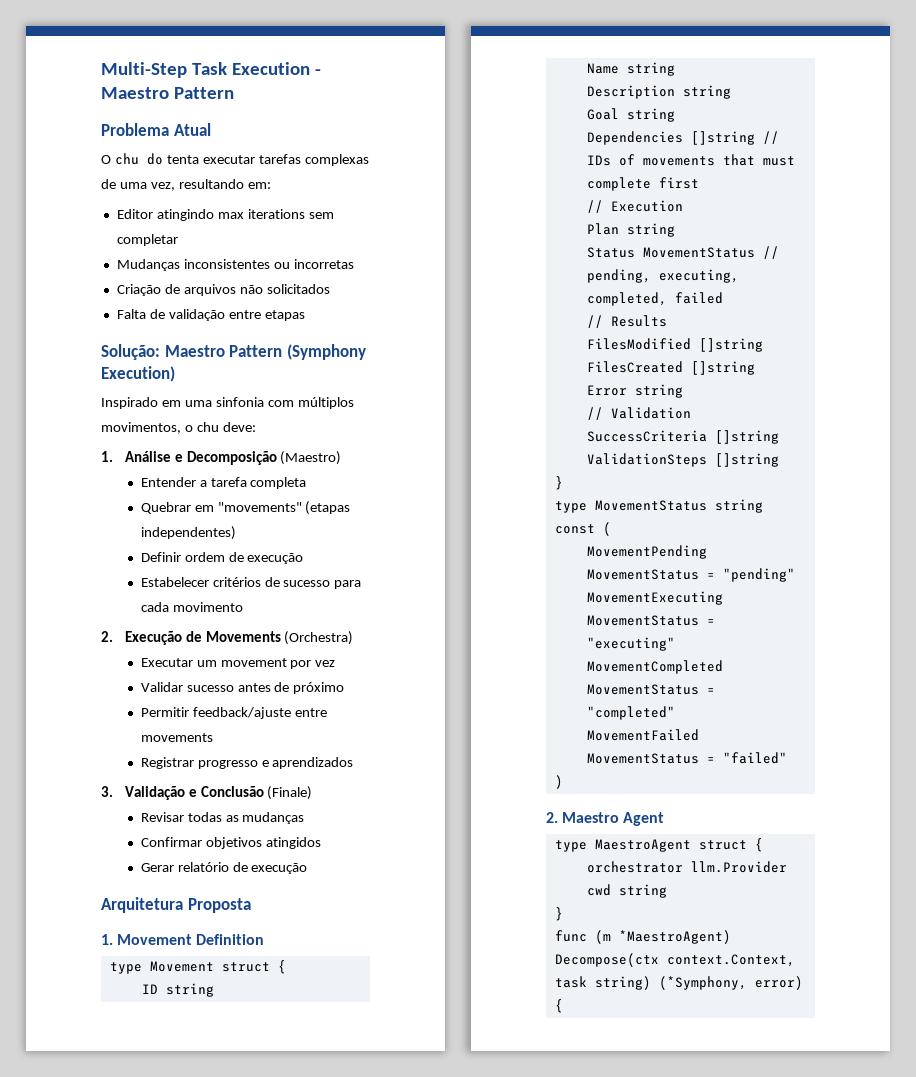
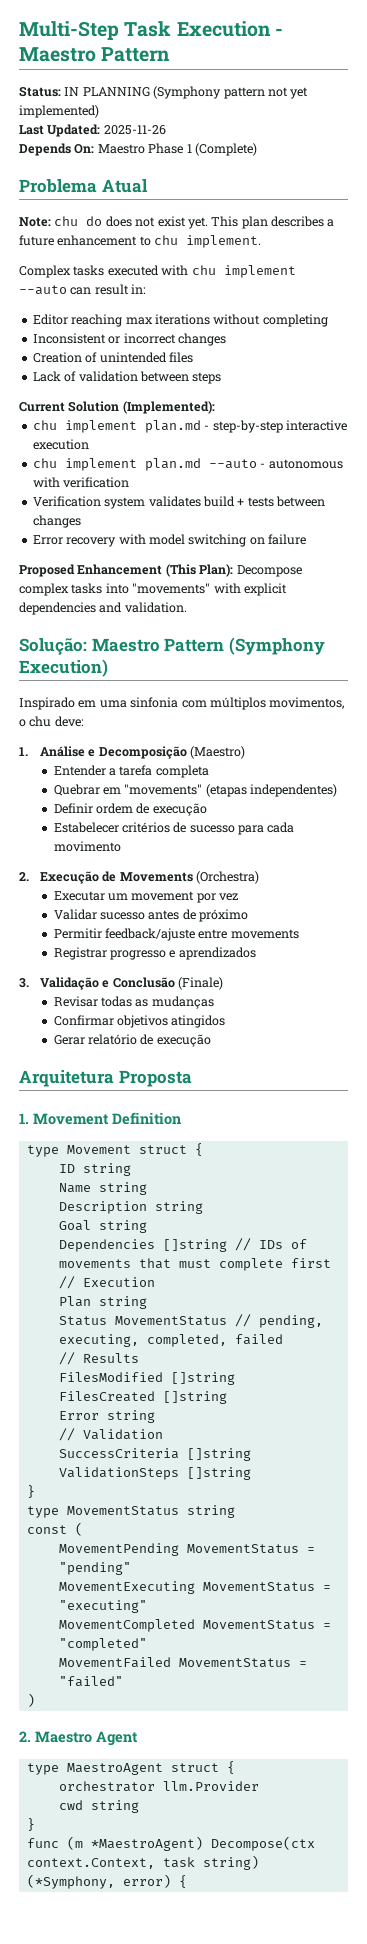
(234, 93) none -> [19,86,309,99] [19,105,99,118] [19,124,166,137] [19,143,257,156] // Status: IN PLANNING (Symphony pattern not yet implemented) // Last Updated: 2025-11-26 // Depends On: Maestro Phase 1 (Complete)
[101,155,111,164] O -> [19,217,51,227] Note:
[166,154,369,166] [101,179,271,191] tenta executar tarefas complexas de uma vez, resultando em: -> [105,216,335,229] [19,235,262,248] [19,265,296,278] [19,284,147,295] does not exist yet. This plan describes a future enhancement to chu implement. // Complex tasks executed with chu implement --auto can result in:
[156,209,214,221] atingindo -> [71,314,123,327] reaching
[308,212,334,219] [116,234,178,246] [116,259,354,271] [116,284,330,296] [116,309,305,321] sem completar // Mudanças inconsistentes ou incorretas // Criação de arquivos não solicitados // Falta de validação entre etapas -> [213,314,328,327] [32,333,226,346] [32,352,193,363] [32,371,222,384] [19,401,215,414] [32,420,347,433] [32,439,89,450] [32,458,343,471] [32,477,130,488] [32,496,325,509] [32,515,81,528] [32,534,306,547] [19,564,302,577] [19,583,287,596] [19,602,187,615] without completing // Inconsistent or incorrect changes // Creation of unintended files // Lack of validation between steps // Current Solution (Implemented): // chu implement plan.md - step-by-step interactive execution // chu implement plan.md --auto - autonomous with verification // Verification system validates build + tests between changes // Error recovery with model switching on failure // Proposed Enhancement (This Plan): Decompose complex tasks into "movements" with explicit dependencies and validation.

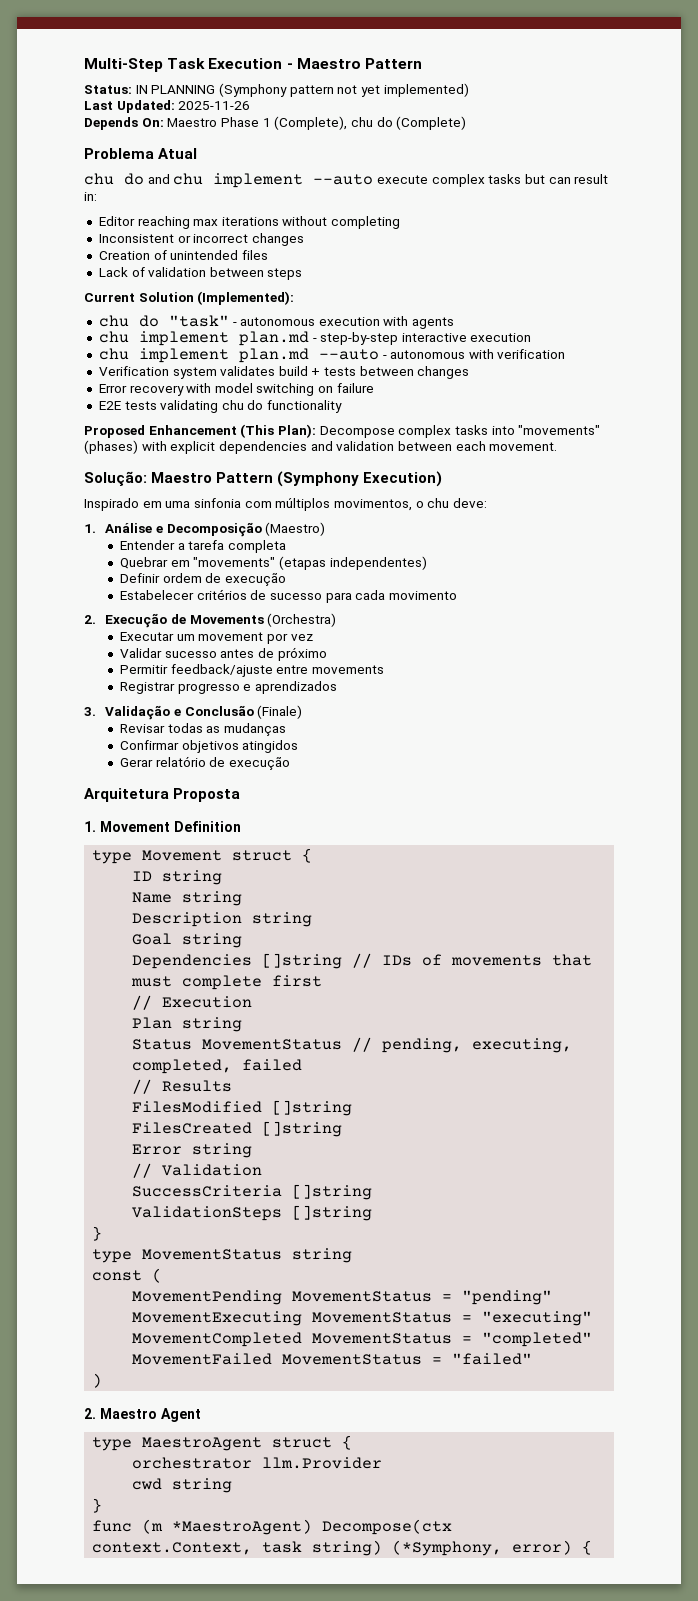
(192, 148) none -> [274,116,393,130] (Complete), chu do
[19,216,335,229] [19,235,262,248] [19,265,296,278] [19,285,67,295] Note: chu do does not exist yet. This plan describes a future enhancement to chu implement. // Complex tasks executed with chu implement --auto -> [84,173,545,188] chu do and chu implement --auto execute complex tasks but
(215, 407) none -> [98,315,455,329] // chu do "task" - autonomous execution with agents
(306, 539) none -> [98,400,343,413] // E2E tests validating chu do functionality
(211, 588) none -> [84,440,138,454] (phases)
[124,602,187,613] validation. -> [336,441,558,451] validation between each movement.

